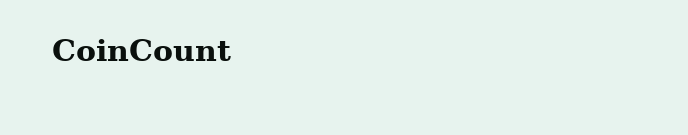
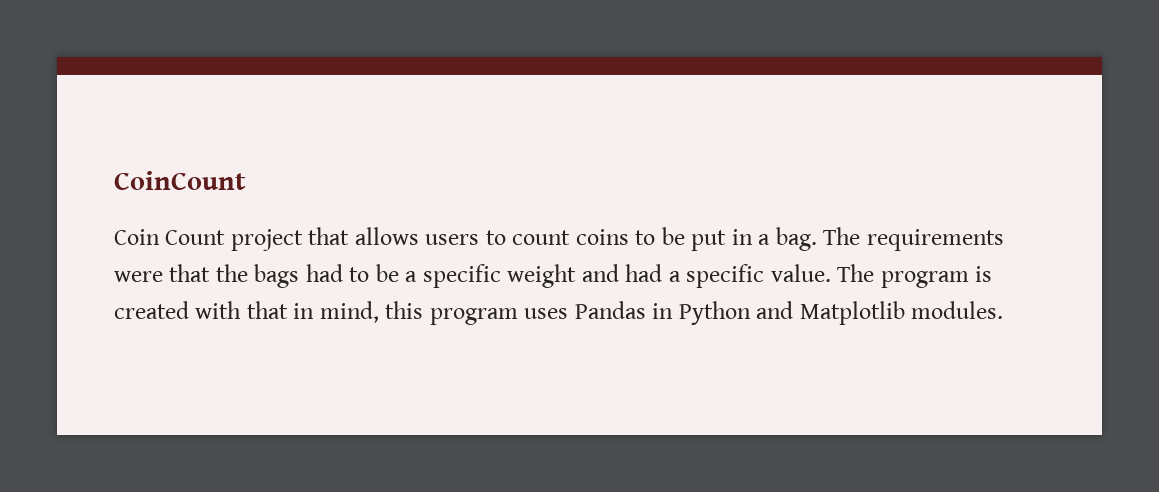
(231, 50) none -> [114,227,1004,251] [114,264,993,288] [114,301,1004,325] // Coin Count project that allows users to count coins to be put in a bag. The requirements were that the bags had to be a specific weight and had a specific value. The program is created with that in mind, this program uses Pandas in Python and Matplotlib modules.

